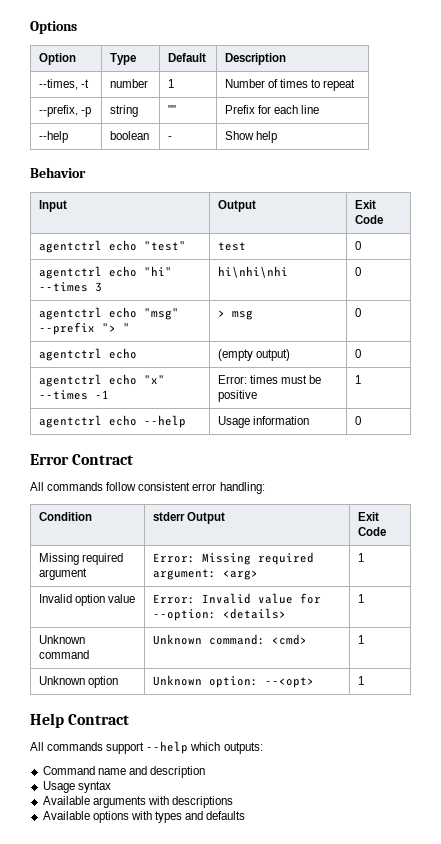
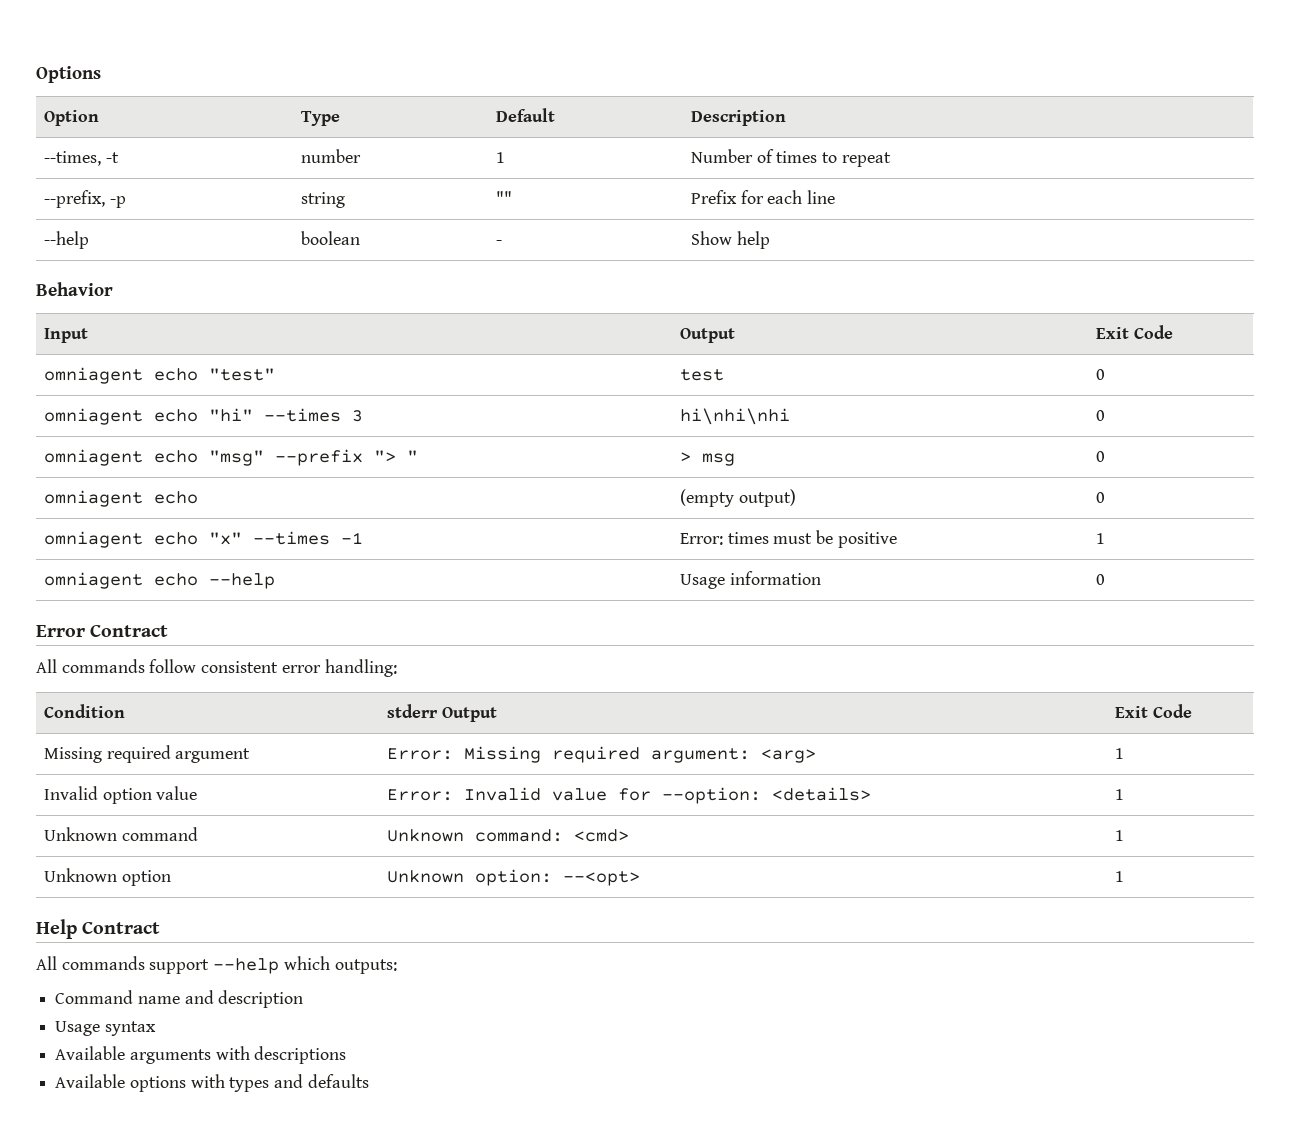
[38,240,102,253] agentctrl -> [43,367,143,384] omniagent
[38,266,102,279] agentctrl -> [43,408,143,425] omniagent
[38,307,102,320] agentctrl -> [43,449,143,466] omniagent
[38,348,102,361] agentctrl -> [43,490,143,507] omniagent
[38,374,102,387] agentctrl -> [43,531,143,548] omniagent
[38,415,102,428] agentctrl -> [43,572,143,589] omniagent

